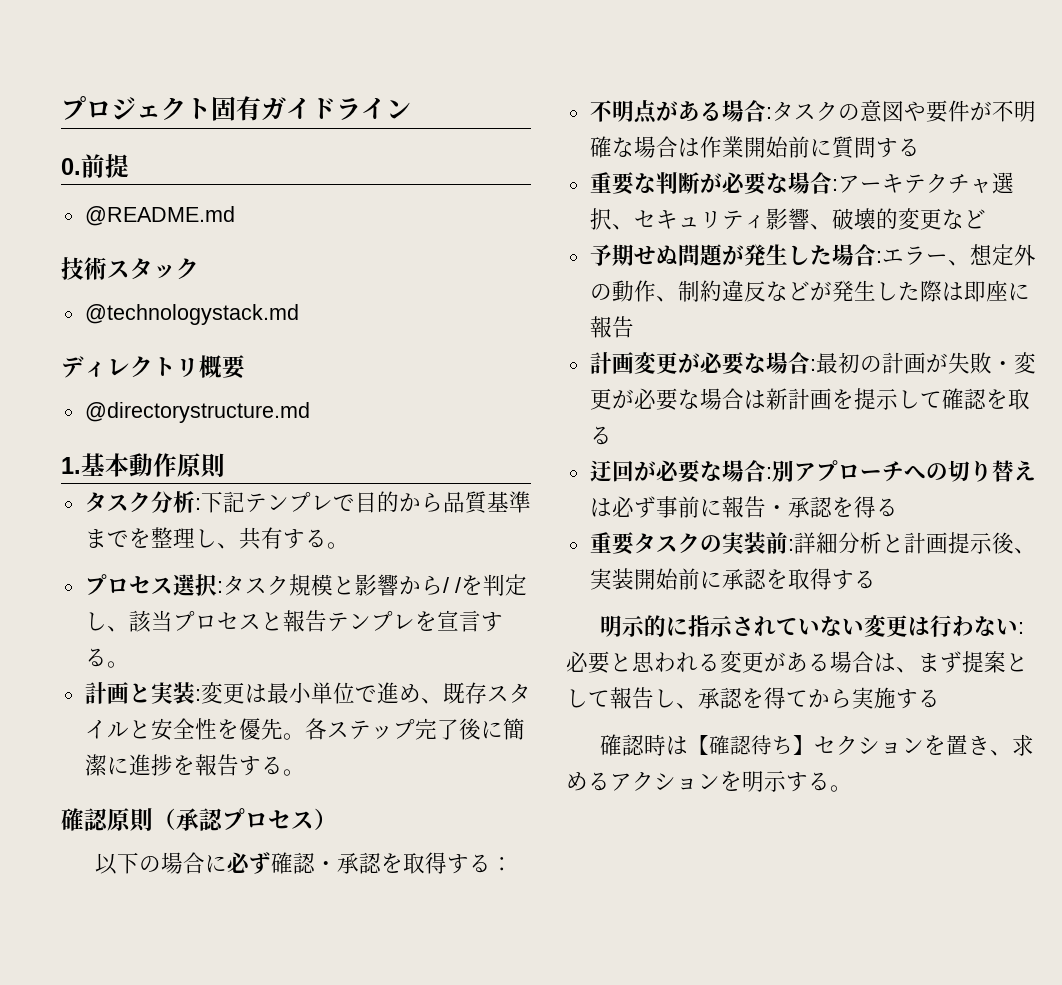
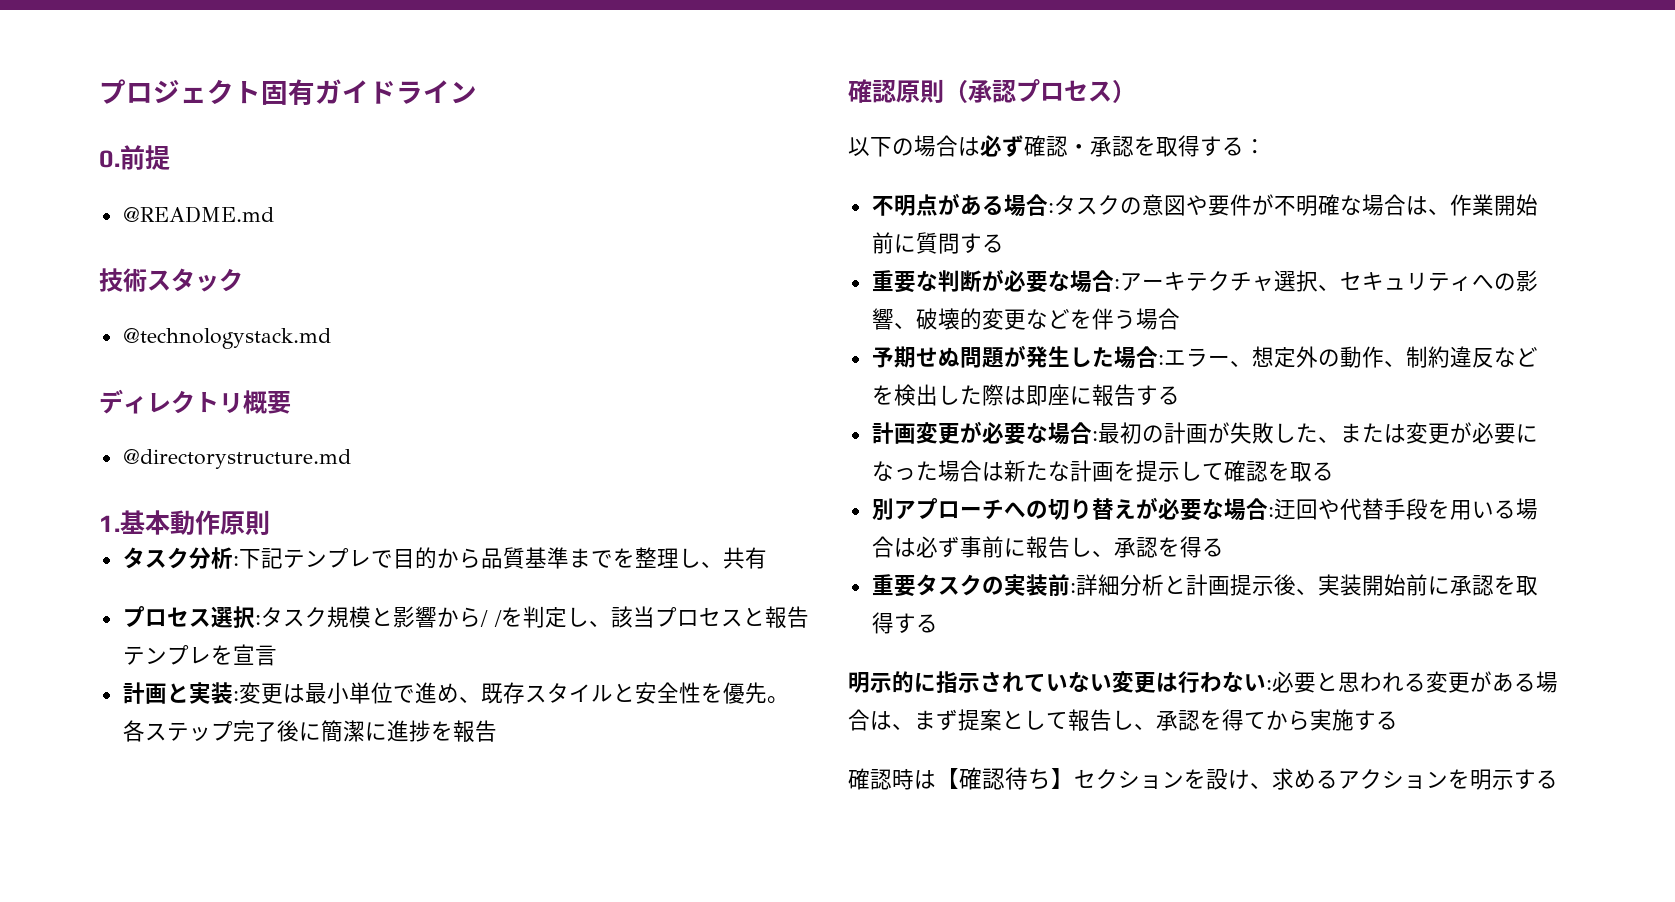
[282,529,349,549] する。 -> (767, 558) none
[480,612,503,632] [84,648,129,668] する。 -> (277, 655) none
[238,756,305,776] する。 -> (497, 731) none
[205,854,228,873] に -> [958,137,980,156] は
(700, 147) none -> [1427,208,1450,215] 、
(766, 222) none -> [1471,273,1516,291] への
(986, 219) none -> [1069,308,1180,330] を伴う場合
[809,280,876,302] が発生 -> [871,384,938,406] を検出
(634, 327) none -> [1135,385,1180,405] する
[991,352,1036,374] [589,388,700,411] ・変更が必要な -> [1273,422,1538,444] [871,461,938,481] した、または変更が必要になった
(788, 399) none -> [1025,461,1070,481] たな
[589,460,772,483] 迂回が必要な場合: -> (1334, 471) none
(1036, 470) none -> [1135,497,1538,521] [871,536,894,558] が必要な場合:迂回や代替手段を用いる場合
[765,505,788,515] ・ -> [1069,537,1114,557] し、
[946,734,991,756] 置き -> [1206,769,1250,790] 設け
[830,785,852,792] 。 -> (1558, 779) none

